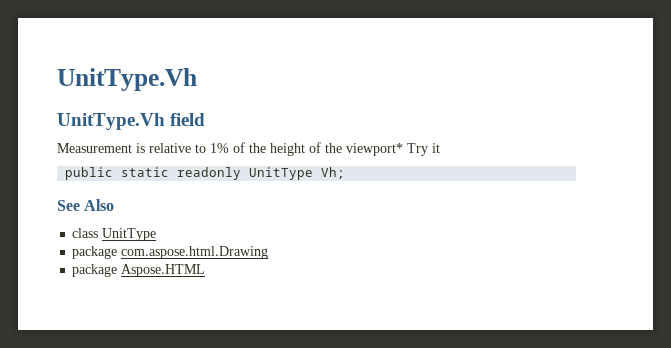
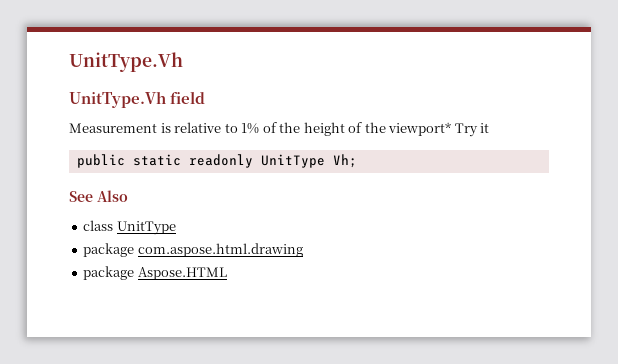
[121,246,269,259] com.aspose.html.Drawing -> [137,243,303,257] com.aspose.html.drawing

